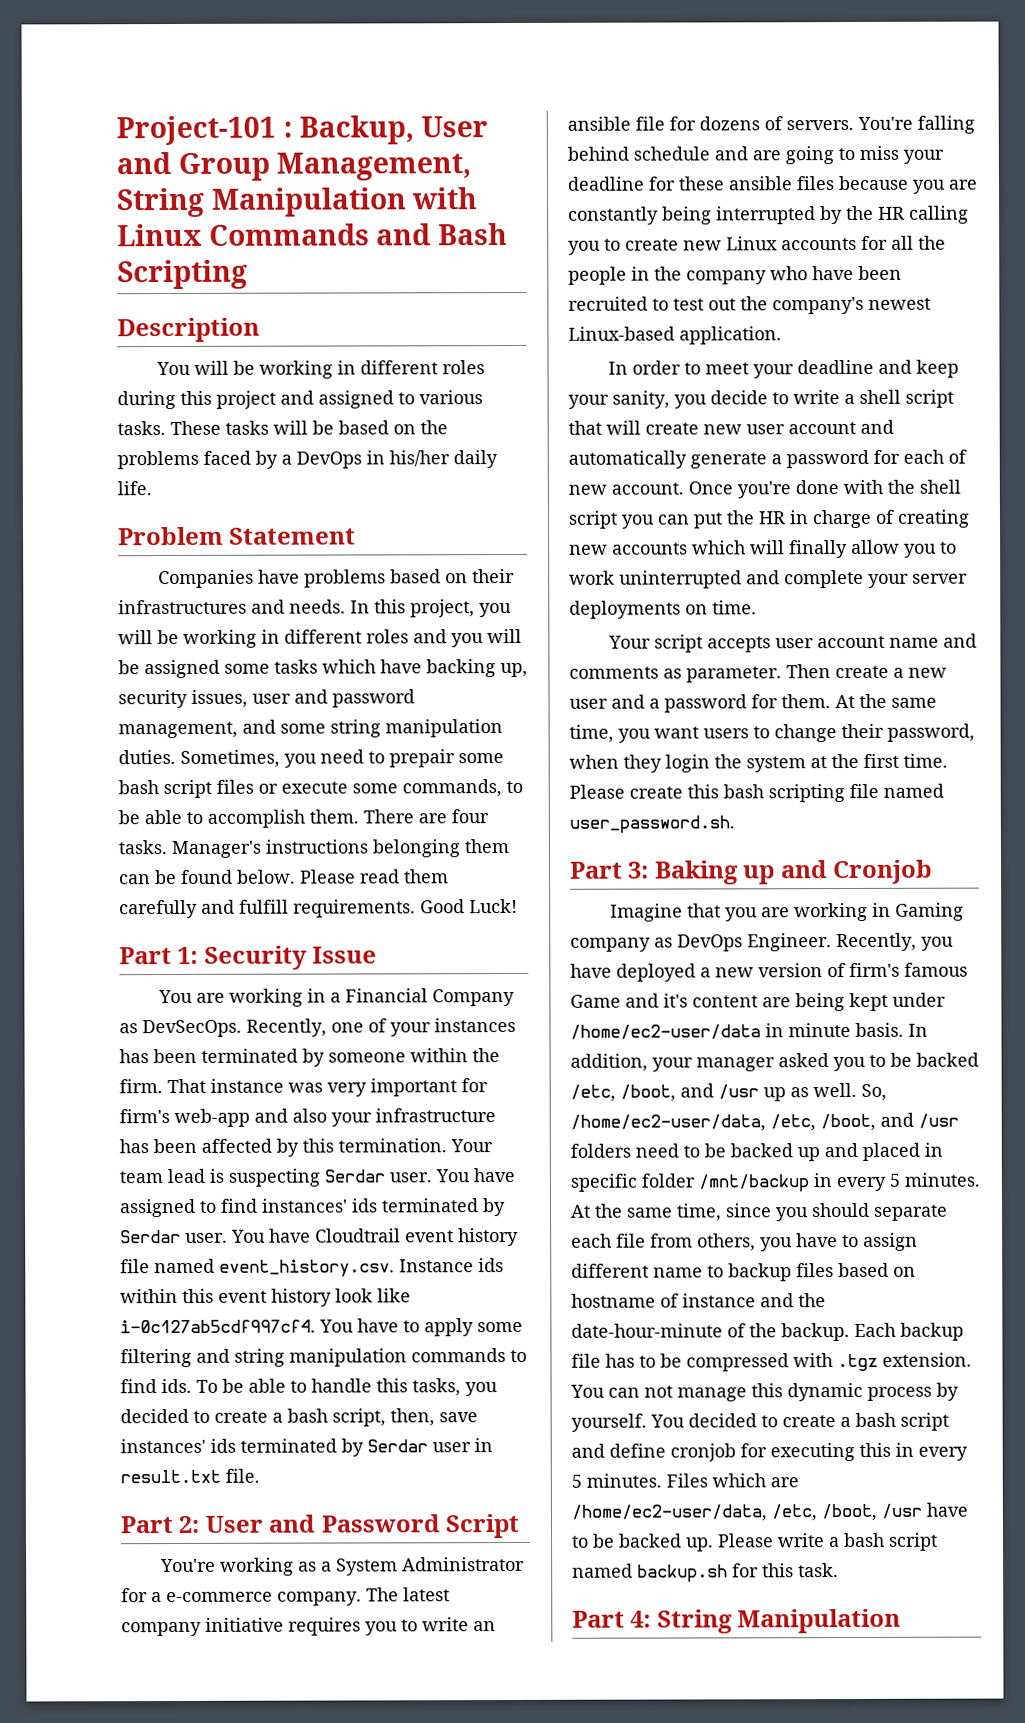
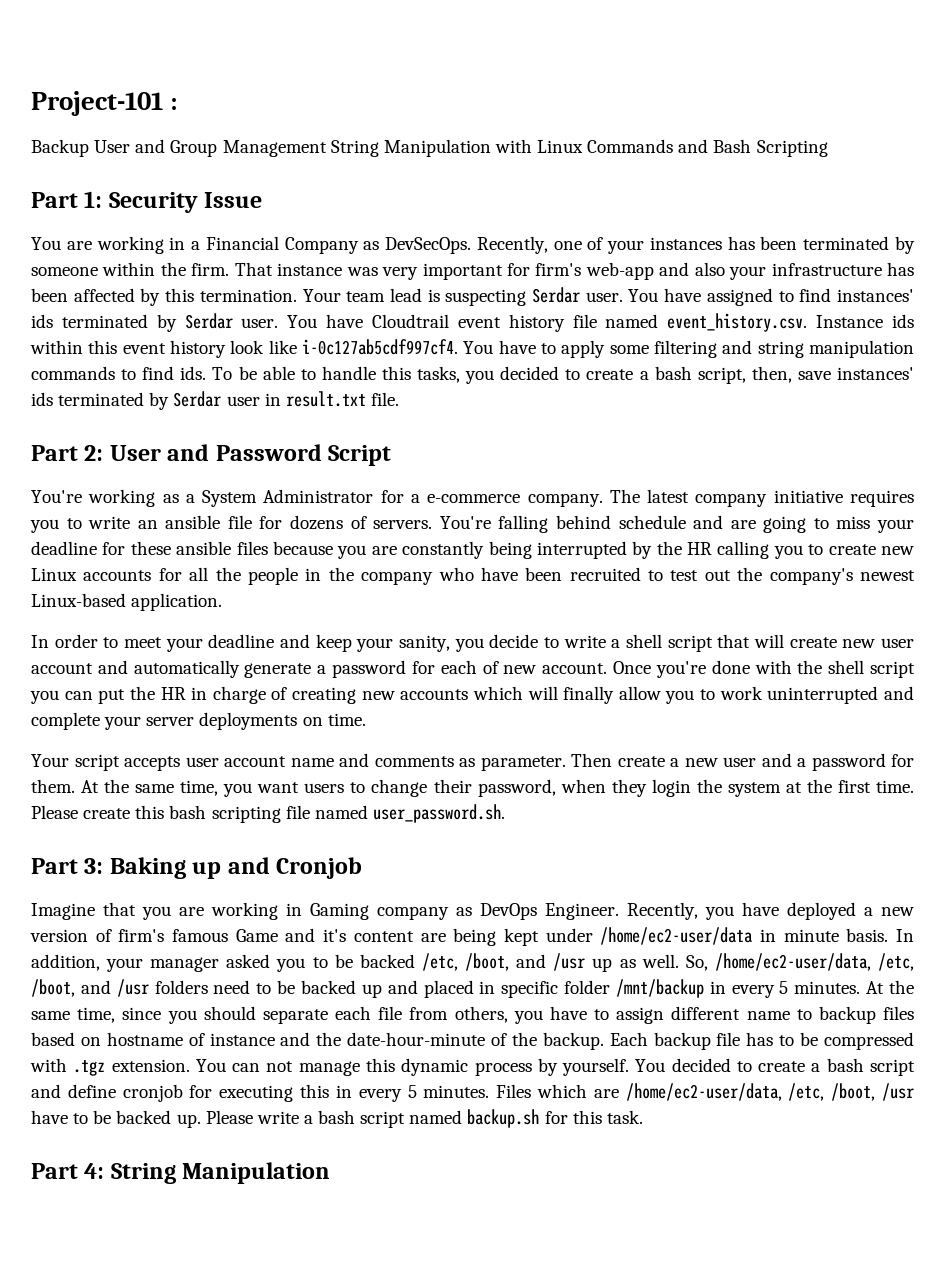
[299,115,415,145] Backup, -> [31,139,89,157] // Backup
[276,152,472,181] Management, -> [222,140,327,157] Management
[117,317,260,343] [156,360,486,379] [117,390,483,410] [117,420,448,436] [117,450,498,470] [117,481,152,496] [118,526,357,546] [158,568,516,589] [118,599,512,618] [118,628,522,648] [118,659,528,679] [118,689,415,709] [118,719,503,739] [118,749,504,768] [118,779,523,799] [118,809,489,828] [118,839,509,859] [119,869,449,885] [119,898,518,919] // Description // You will be working in different roles during this project and assigned to various tasks. These tasks will be based on the problems faced by a DevOps in his/her daily life. // Problem Statement // Companies have problems based on their infrastructures and needs. In this project, you will be working in different roles and you will be assigned some tasks which have backing up, security issues, user and password management, and some string manipulation duties. Sometimes, you need to prepair some bash script files or execute some commands, to be able to accomplish them. There are four tasks. Manager's instructions belonging them can be found below. Please read them carefully and fulfill requirements. Good Luck! -> (828, 148) none

